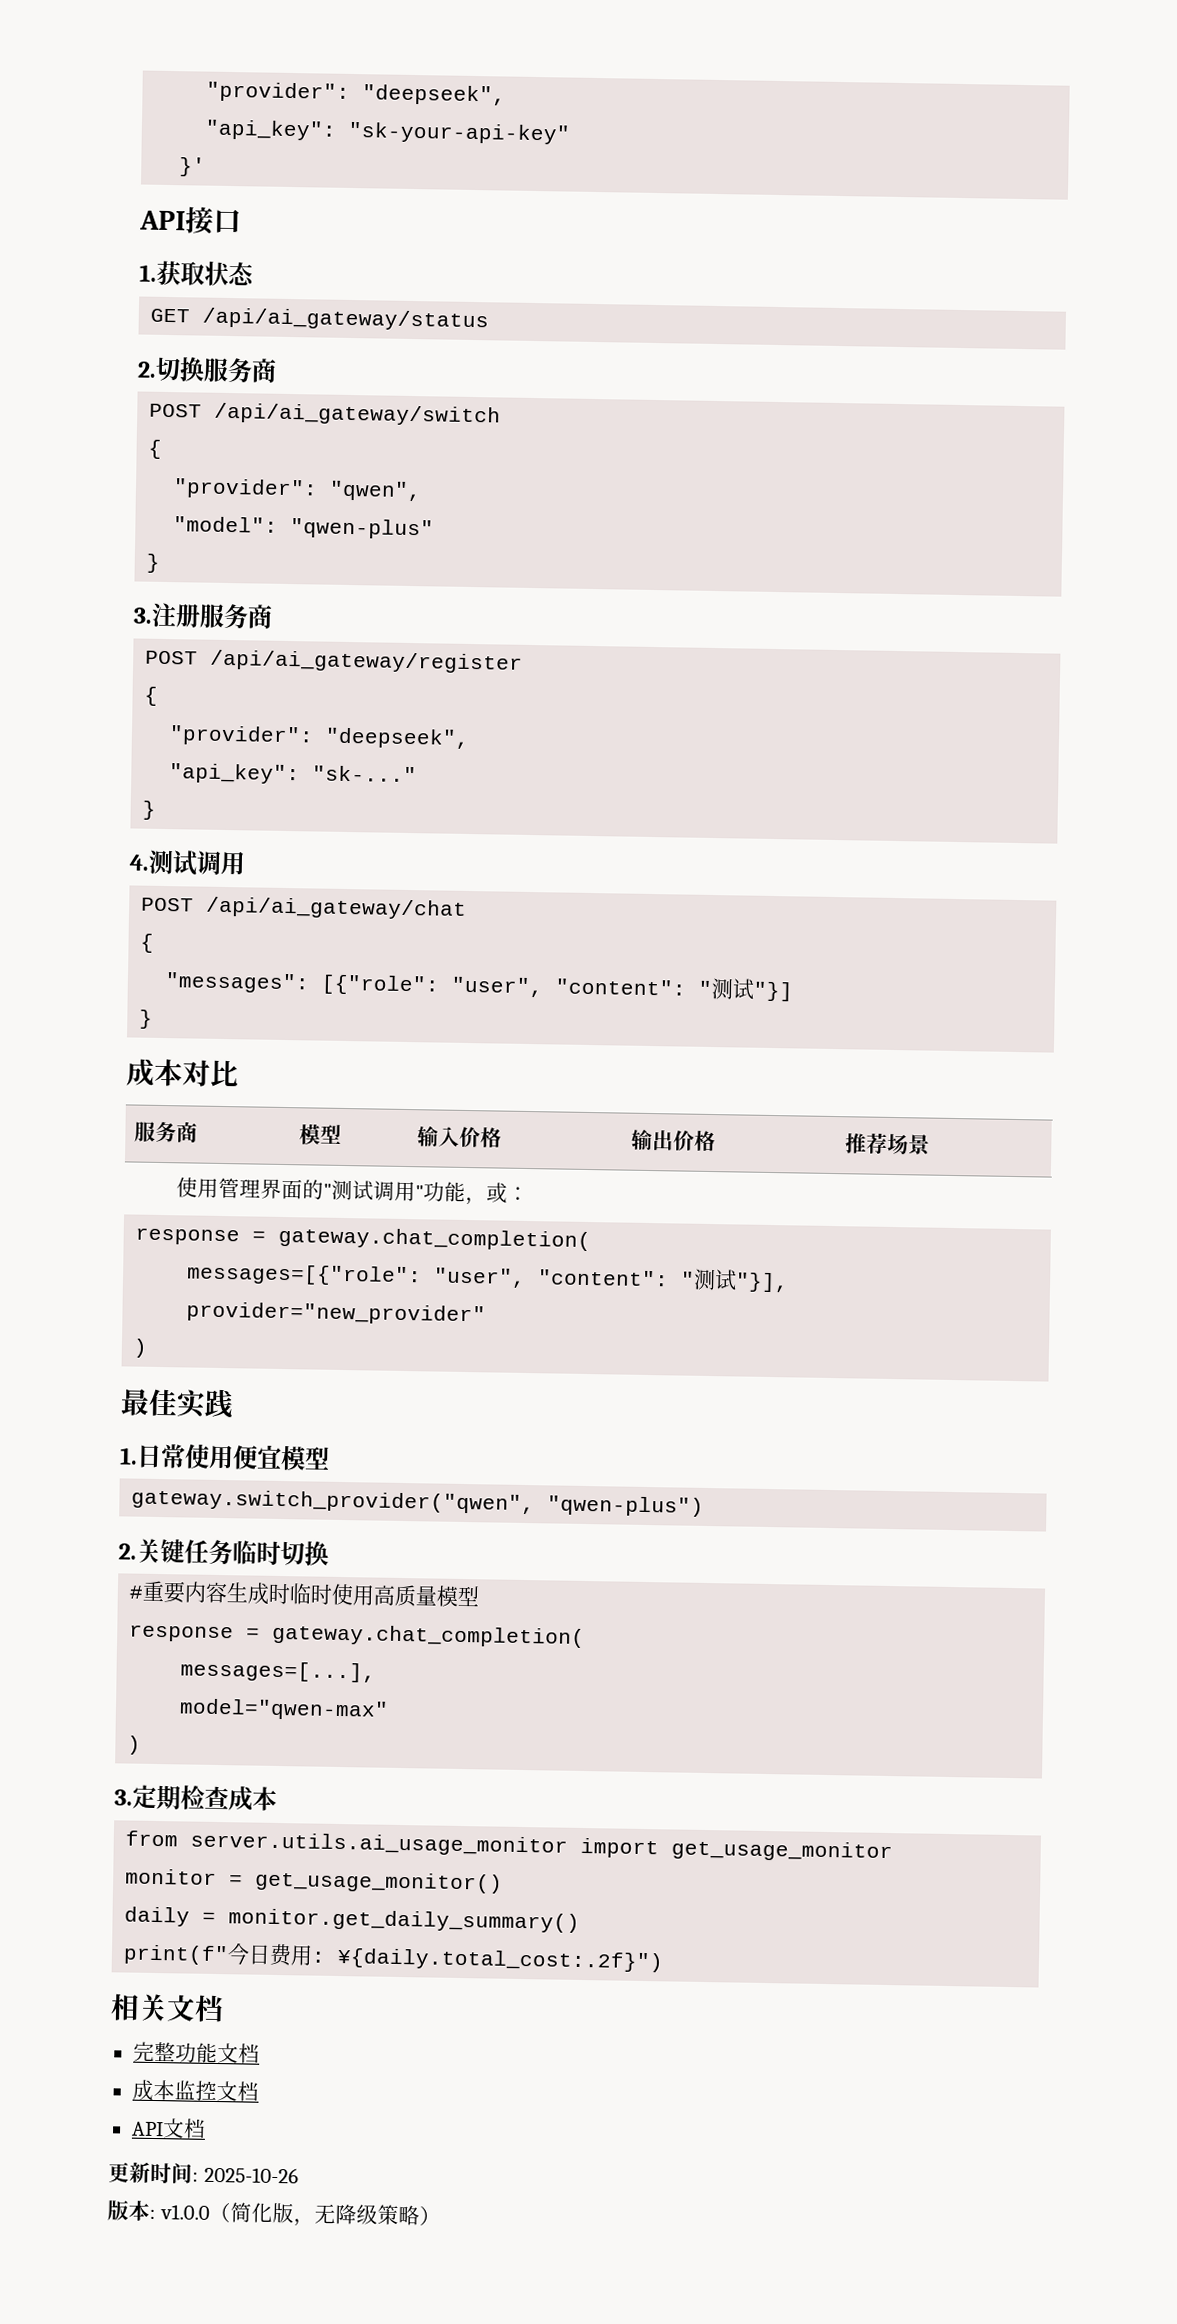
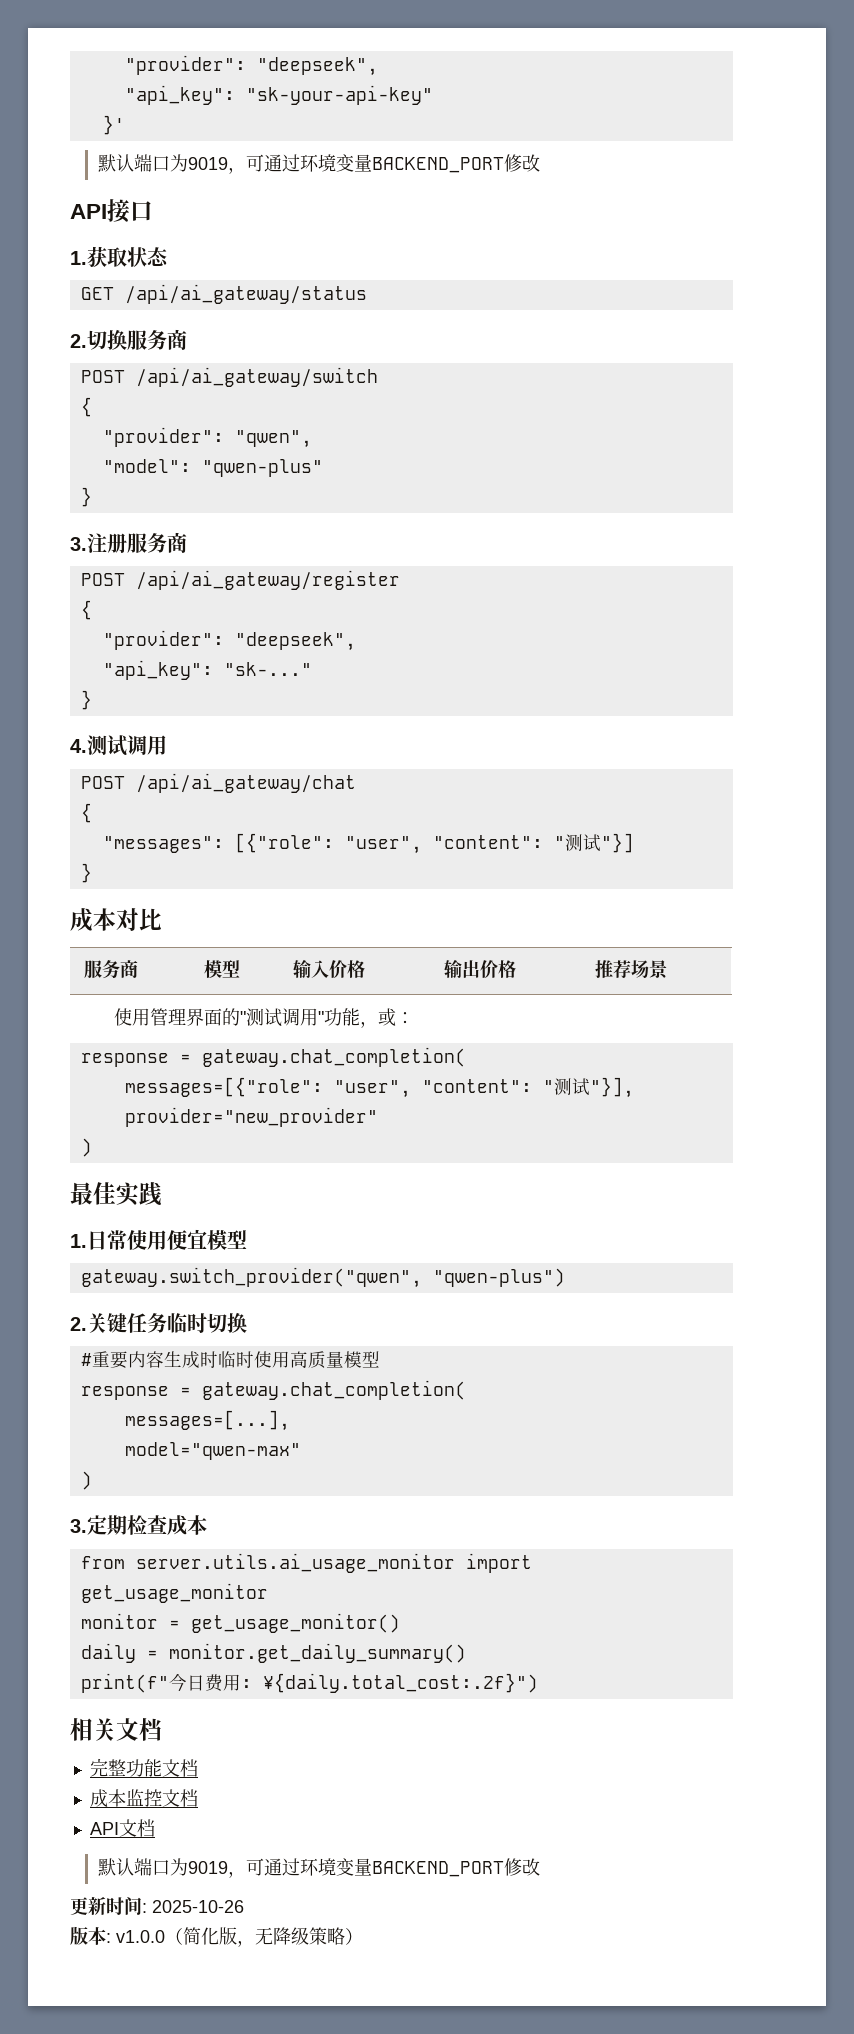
(207, 167) none -> [97,154,540,174] // 默认端口为9019，可通过环境变量BACKEND_PORT修改
(206, 2128) none -> [97,1858,540,1878] // 默认端口为9019，可通过环境变量BACKEND_PORT修改

